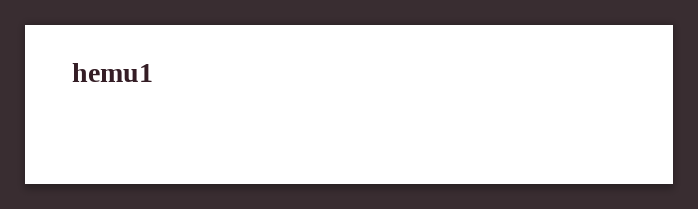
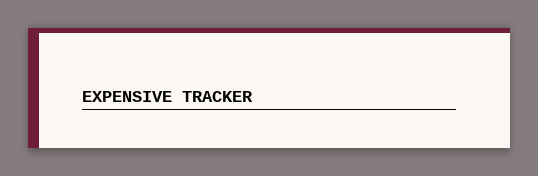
[72,63,153,82] hemu1 -> [82,91,253,102] EXPENSIVE TRACKER

